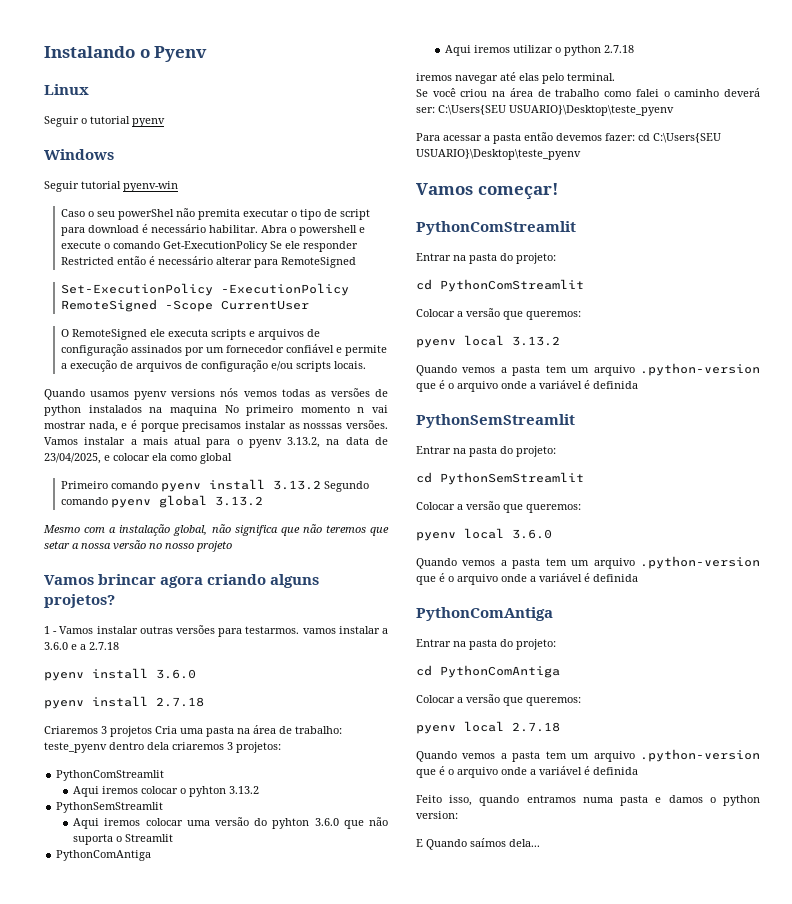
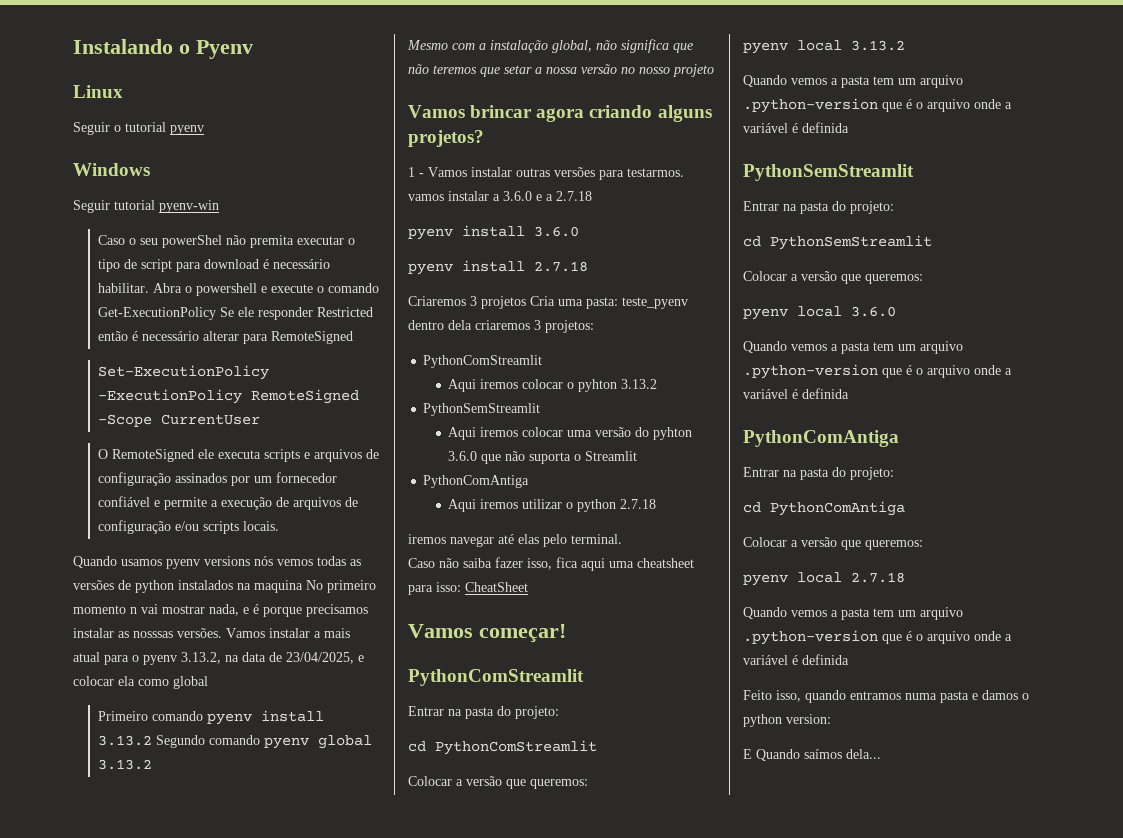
[206,725,342,737] pasta na área de trabalho: -> [586,297,618,309] pasta:
[416,88,760,97] [416,105,674,116] [416,132,721,144] [416,149,581,160] Se você criou na área de trabalho como falei o caminho deverá ser: C:\Users{SEU USUARIO}\Desktop\teste_pyenv // Para acessar a pasta então devemos fazer: cd C:\Users{SEU USUARIO}\Desktop\teste_pyenv -> [408,557,694,571] [408,582,528,595] Caso não saiba fazer isso, fica aqui uma cheatsheet para isso: CheatSheet

